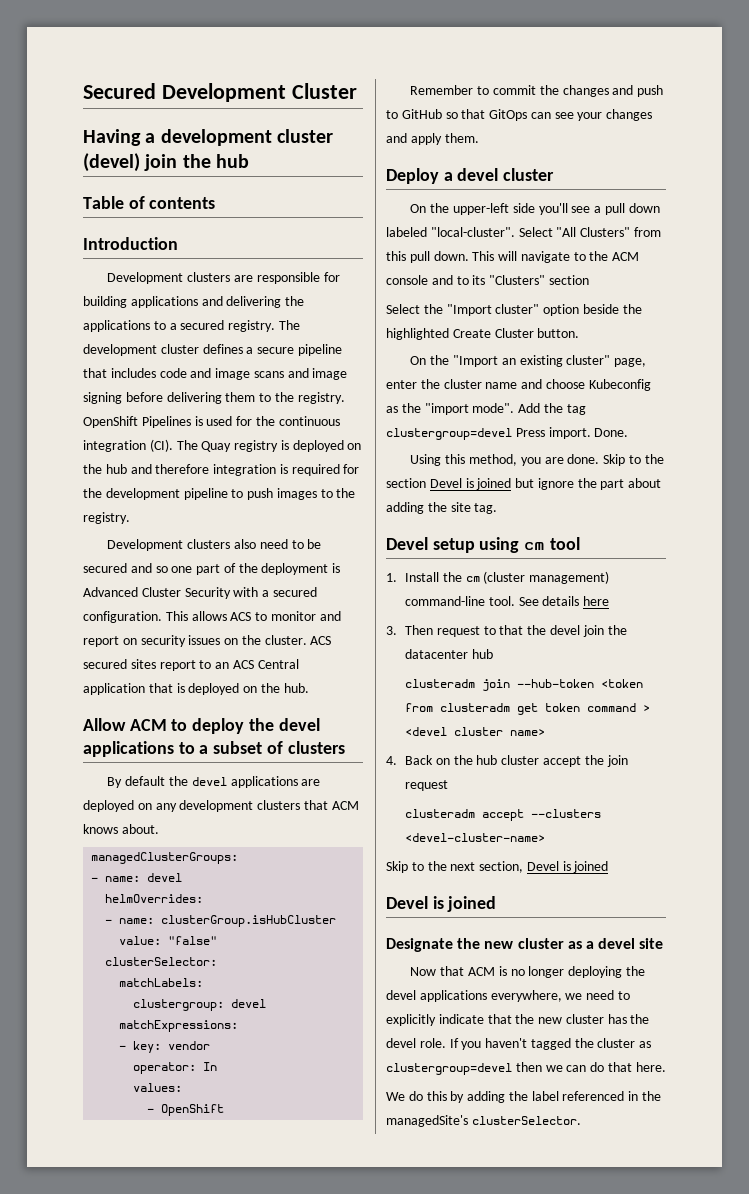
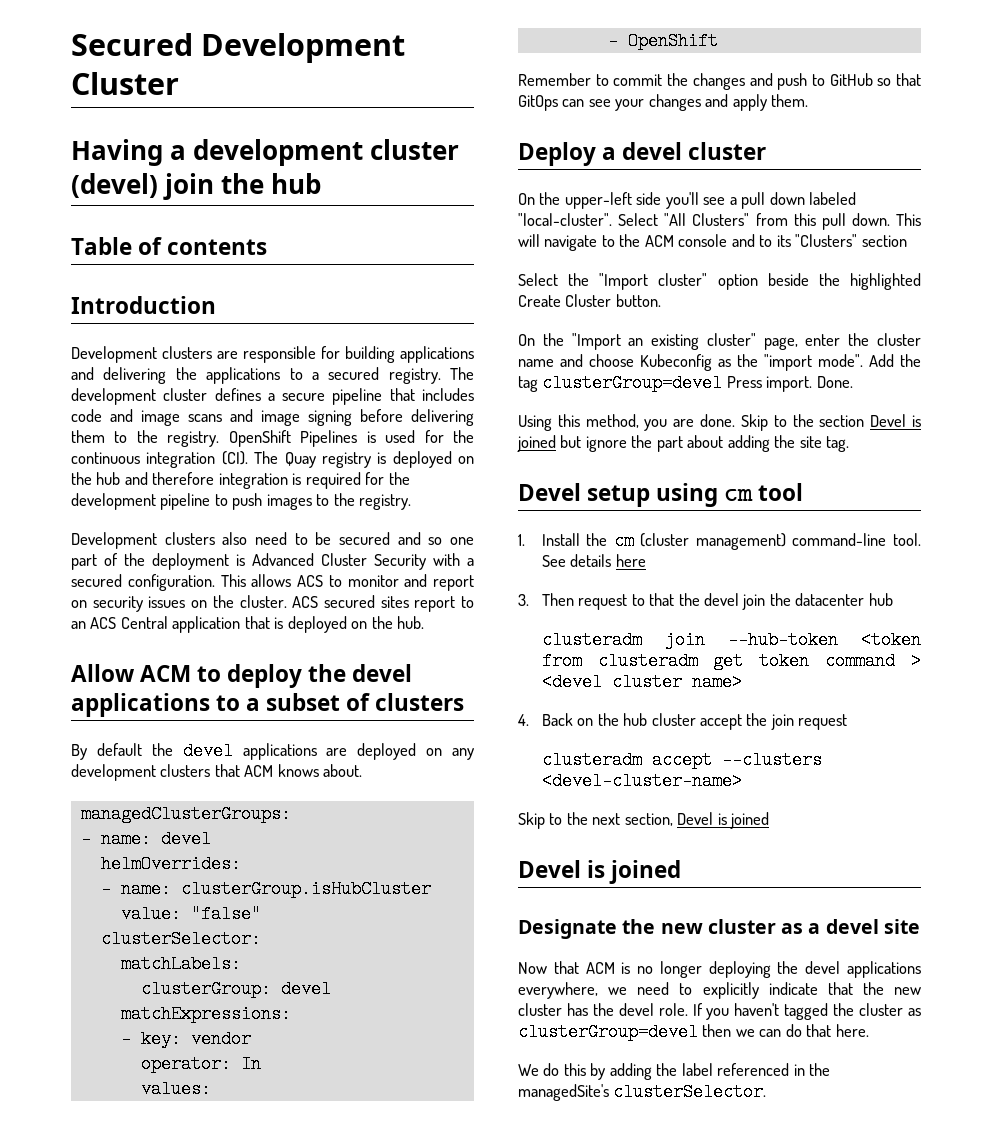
[133,999,225,1011] clustergroup: -> [140,980,271,998] clusterGroup:
[386,428,512,440] clustergroup=devel -> [542,374,723,392] clusterGroup=devel
[386,1063,512,1075] clustergroup=devel -> [518,1023,698,1041] clusterGroup=devel

